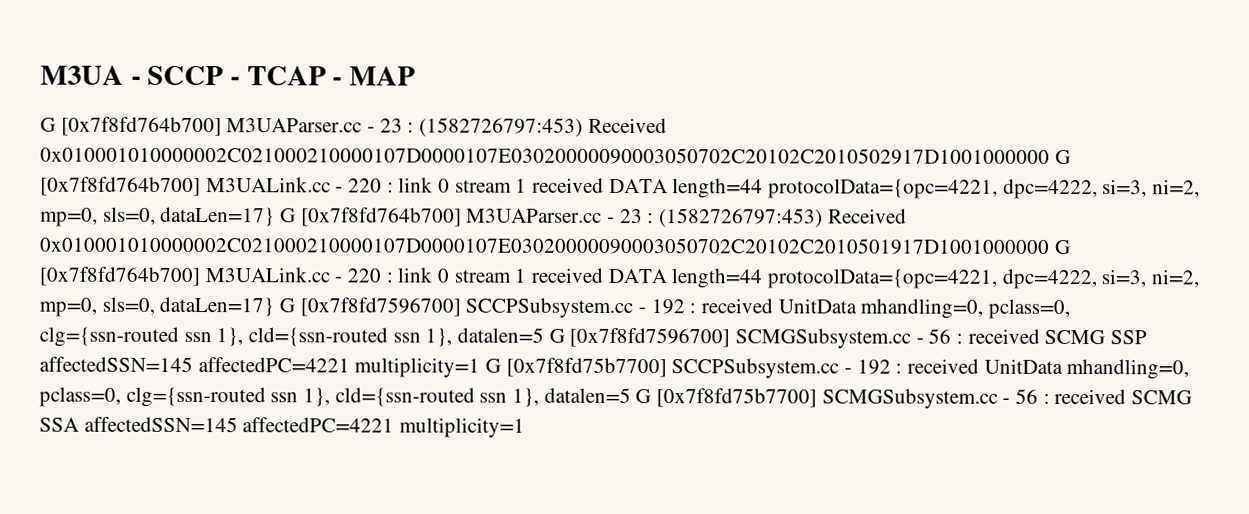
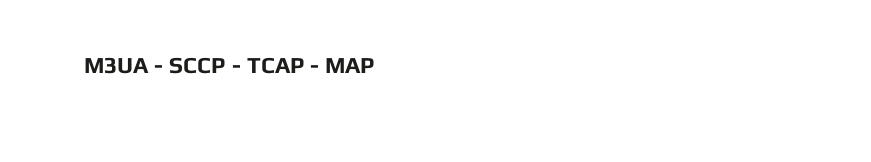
[40,116,667,137] [40,146,1071,165] [40,176,1201,200] [40,206,907,228] [40,236,1071,255] [39,266,1200,290] [39,296,1071,320] [39,326,1148,349] [39,356,1190,380] [39,386,1193,409] [39,416,526,438] // G [0x7f8fd764b700] M3UAParser.cc - 23 : (1582726797:453) Received 0x010001010000002C021000210000107D0000107E03020000090003050702C20102C2010502917D1001000000 G [0x7f8fd764b700] M3UALink.cc - 220 : link 0 stream 1 received DATA length=44 protocolData={opc=4221, dpc=4222, si=3, ni=2, mp=0, sls=0, dataLen=17} G [0x7f8fd764b700] M3UAParser.cc - 23 : (1582726797:453) Received 0x010001010000002C021000210000107D0000107E03020000090003050702C20102C2010501917D1001000000 G [0x7f8fd764b700] M3UALink.cc - 220 : link 0 stream 1 received DATA length=44 protocolData={opc=4221, dpc=4222, si=3, ni=2, mp=0, sls=0, dataLen=17} G [0x7f8fd7596700] SCCPSubsystem.cc - 192 : received UnitData mhandling=0, pclass=0, clg={ssn-routed ssn 1}, cld={ssn-routed ssn 1}, datalen=5 G [0x7f8fd7596700] SCMGSubsystem.cc - 56 : received SCMG SSP affectedSSN=145 affectedPC=4221 multiplicity=1 G [0x7f8fd75b7700] SCCPSubsystem.cc - 192 : received UnitData mhandling=0, pclass=0, clg={ssn-routed ssn 1}, cld={ssn-routed ssn 1}, datalen=5 G [0x7f8fd75b7700] SCMGSubsystem.cc - 56 : received SCMG SSA affectedSSN=145 affectedPC=4221 multiplicity=1 -> (375, 65) none

